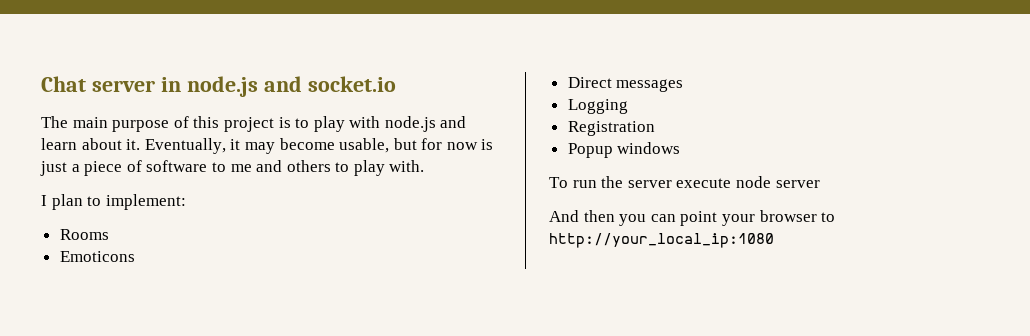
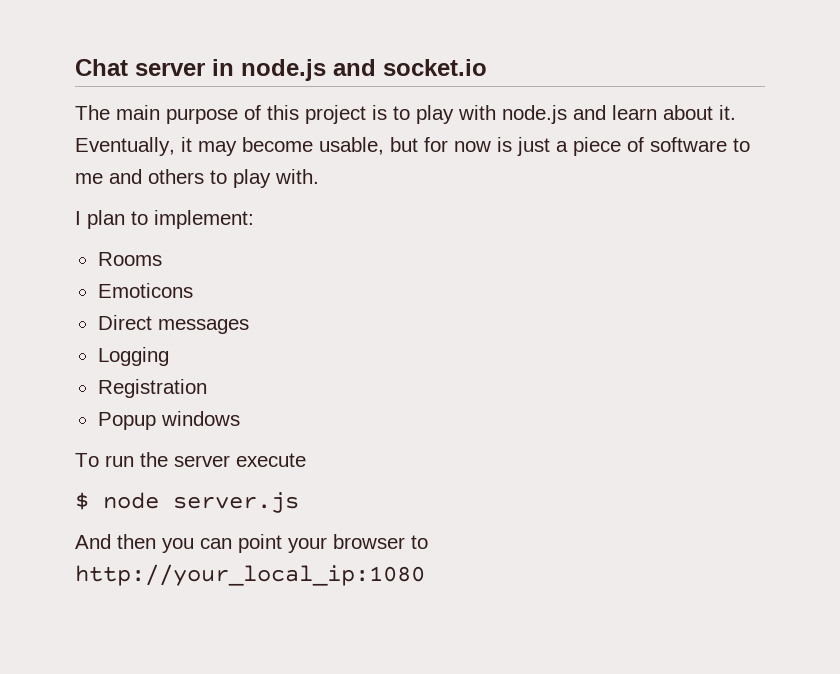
[735,176,820,188] node server -> [75,492,299,513] // $ node server.js

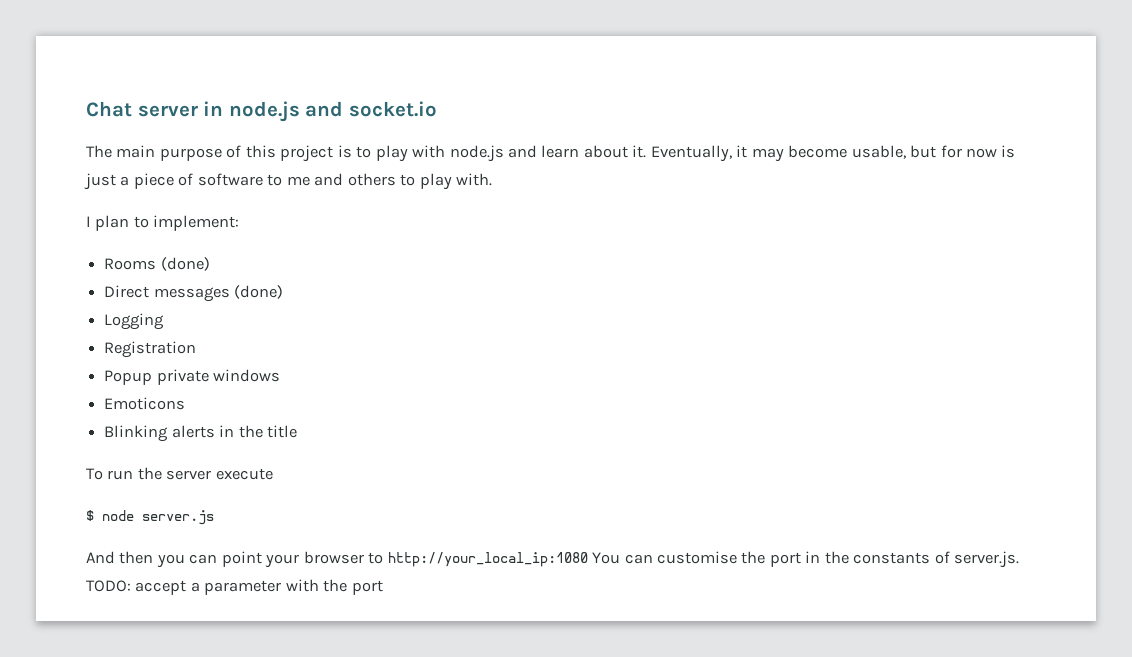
[97,283,193,298] // Emoticons -> [160,257,210,271] (done)
(249, 326) none -> [234,285,284,299] (done)
(156, 421) none -> [156,369,209,385] private
(240, 418) none -> [104,397,186,410] [104,425,297,442] // Emoticons // Blinking alerts in the title
(425, 575) none -> [592,551,1020,568] [86,579,383,595] You can customise the port in the constants of server.js. TODO: accept a parameter with the port

